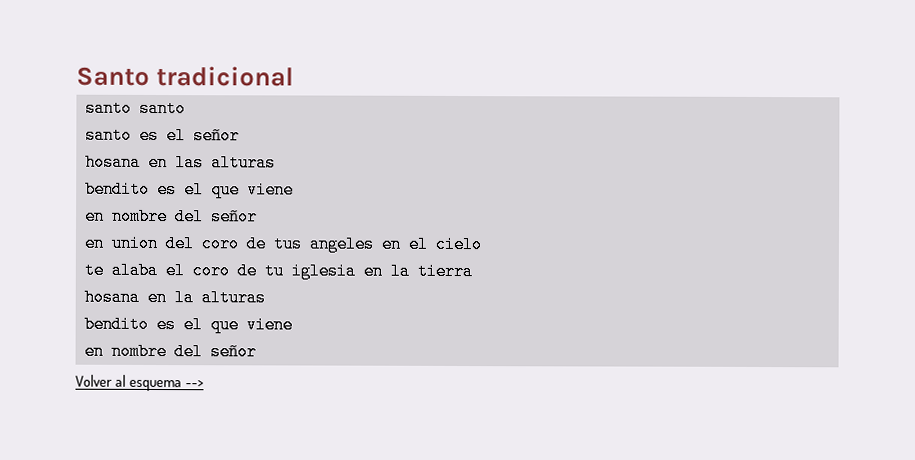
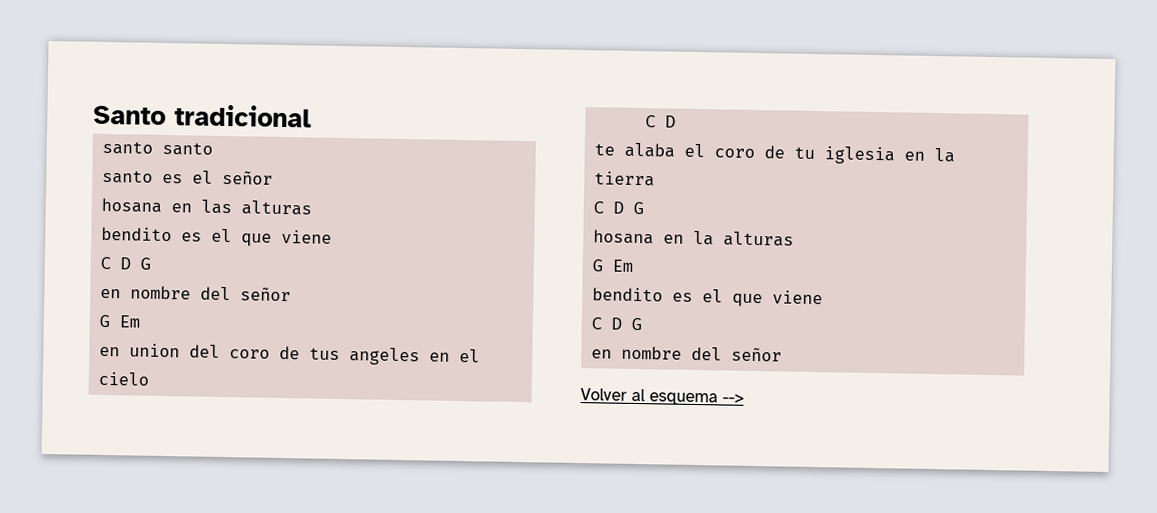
[84,207,258,226] // en nombre del señor -> [100,256,152,270] [100,285,292,302] [99,314,141,328] // C D G // en nombre del señor // G Em
(482, 244) none -> [645,115,677,128] // C D
(473, 271) none -> [593,201,645,215] // C D G
[83,315,293,334] // bendito es el que viene -> [592,259,634,272] [592,287,824,308] [591,317,643,331] // G Em // bendito es el que viene // C D G

